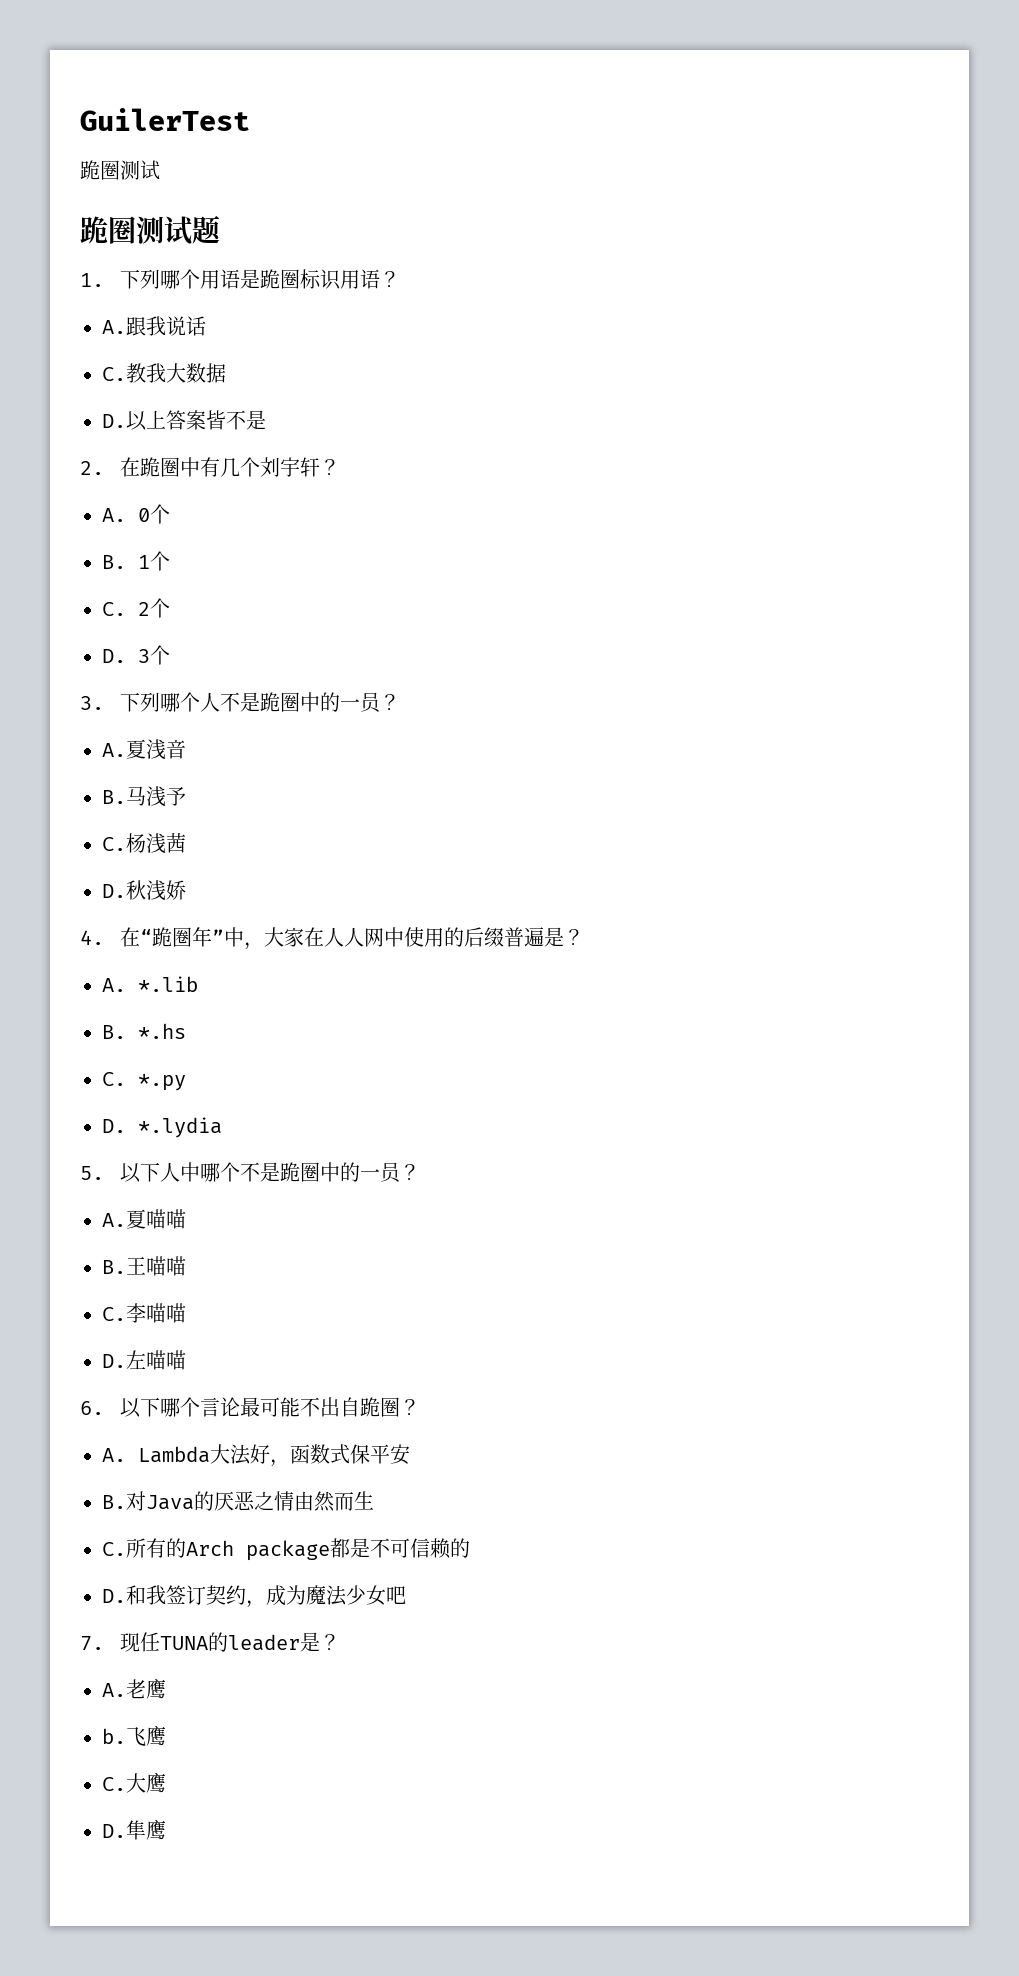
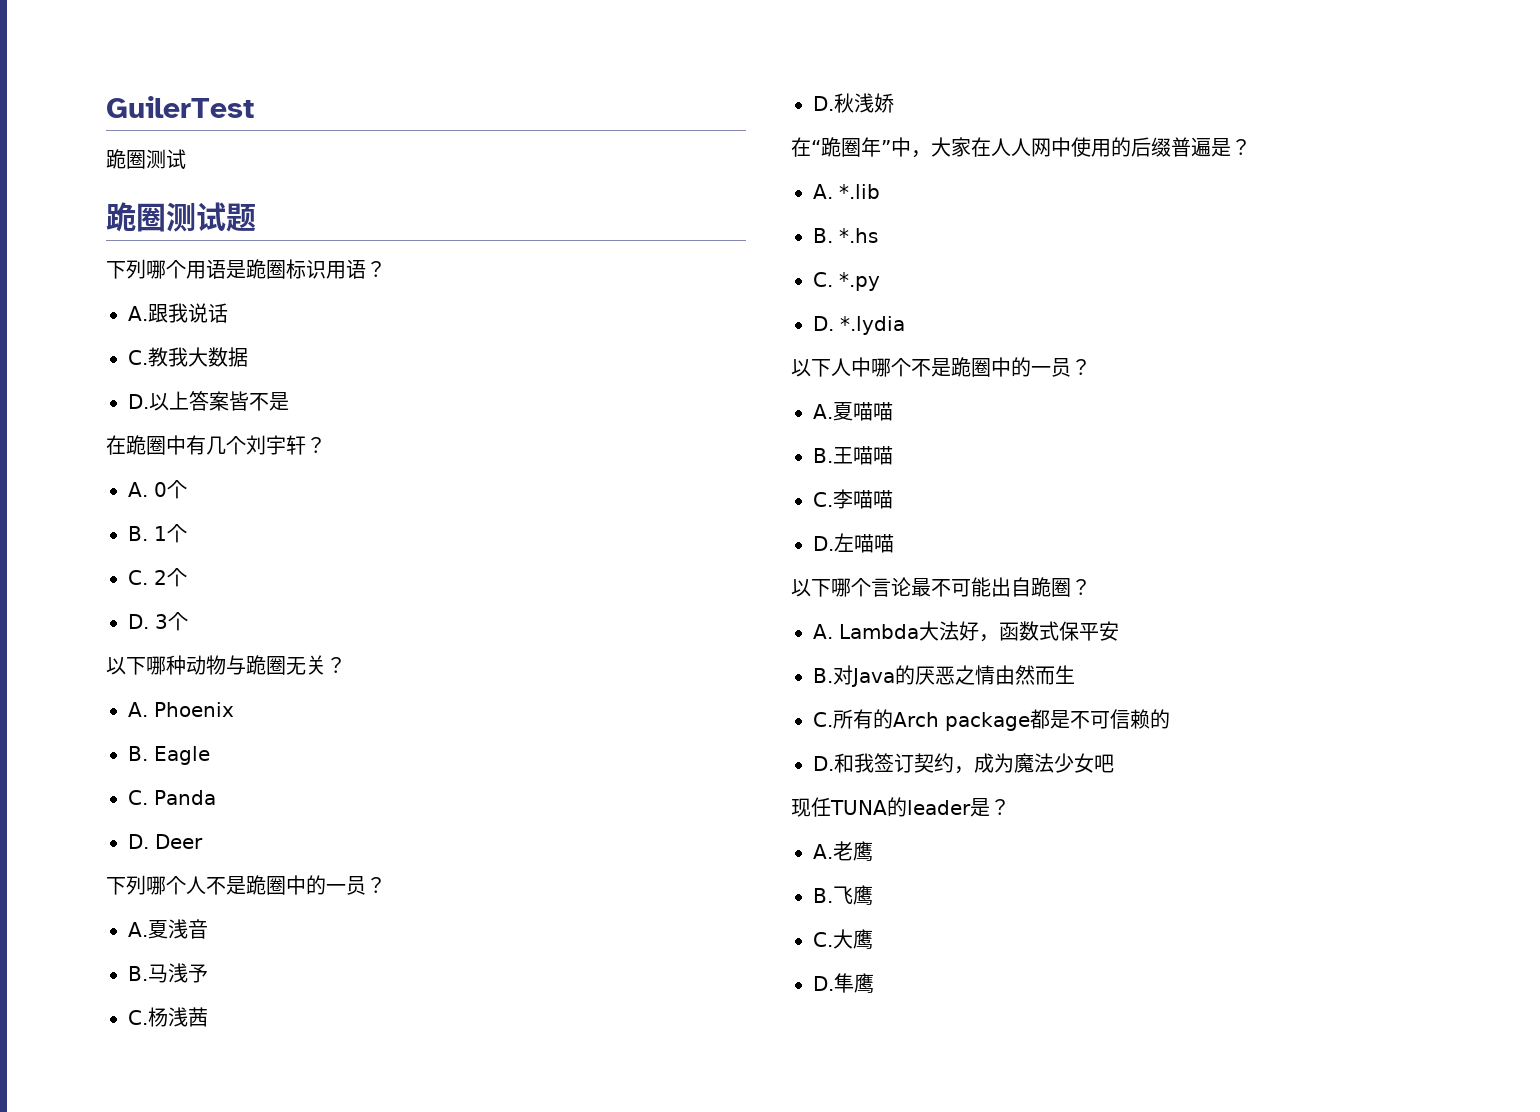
[80,273,104,287] 1. -> (256, 217) none
[80,461,104,475] 2. -> (289, 401) none
[80,696,104,710] 3. -> [106,655,346,675] [128,702,234,717] [128,746,210,765] [128,790,216,805] [128,834,203,849] 以下哪种动物与跪圈无关？ // A. Phoenix // B. Eagle // C. Panda // D. Deer //
[80,930,104,945] 4. -> (894, 103) none
[80,1166,104,1180] 5. -> (905, 325) none
[80,1401,104,1415] 6. -> (894, 543) none
[259,1397,320,1417] 可能不 -> [931,577,991,597] 不可能
[80,1636,104,1651] 7. -> (1114, 763) none
[102,1728,126,1744] b. -> [813,888,833,903] B.

